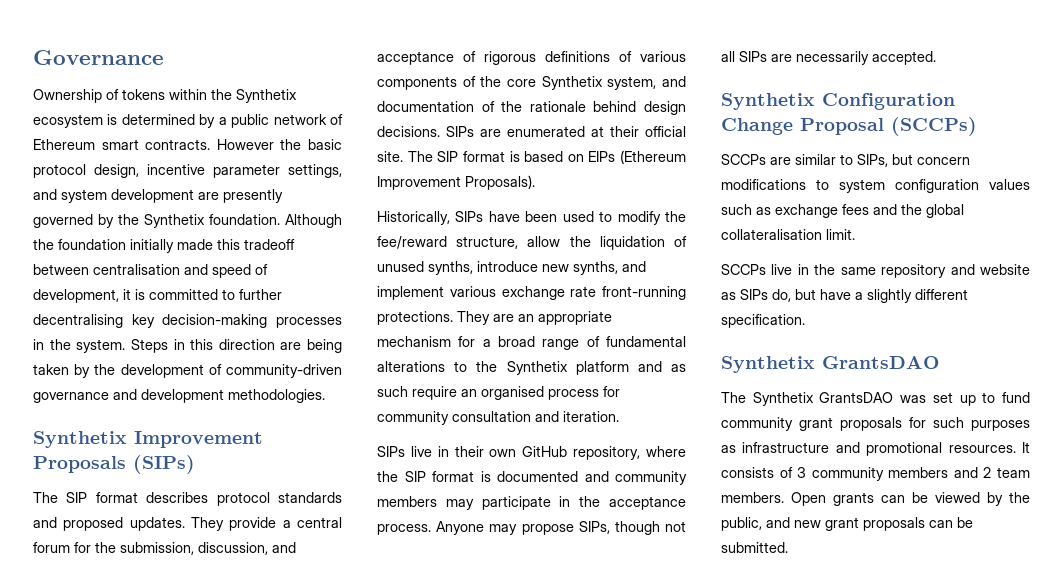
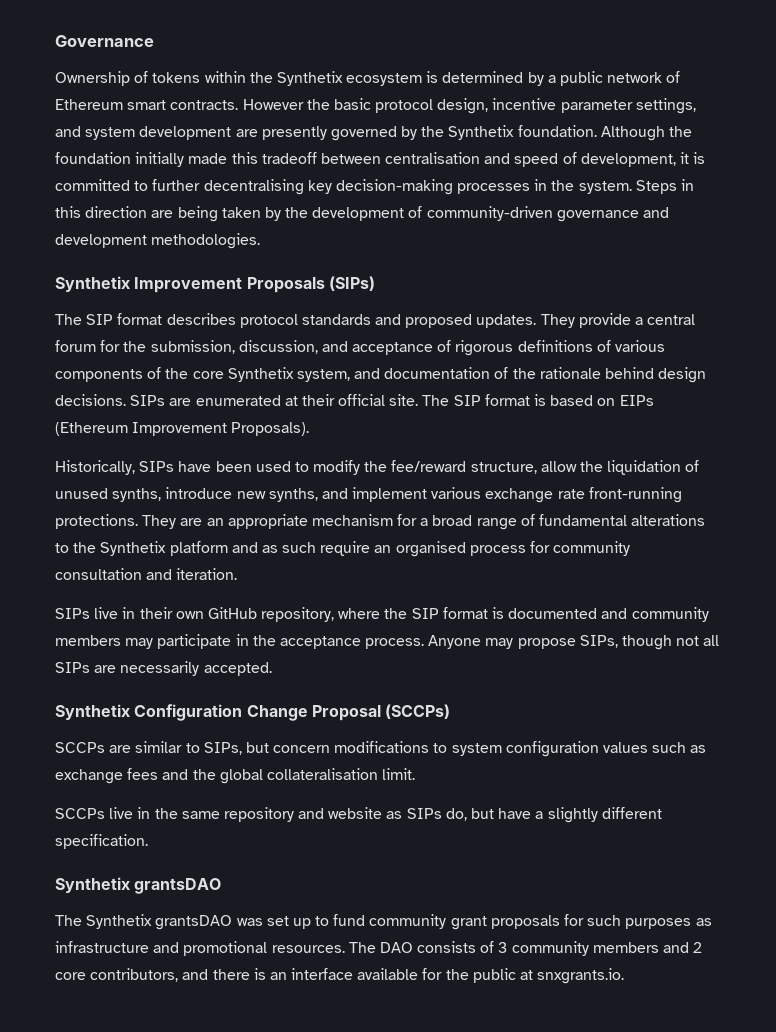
[822,356,939,369] GrantsDAO -> [134,878,222,894] grantsDAO
[819,392,894,403] GrantsDAO -> [155,915,233,930] grantsDAO
[1022,442,1030,453] It -> [348,942,413,953] The DAO
[997,467,1030,478] [721,492,1030,506] [721,517,973,531] [721,542,788,553] team members. Open grants can be viewed by the public, and new grant proposals can be submitted. -> [55,968,625,984] core contributors, and there is an interface available for the public at snxgrants.io.

